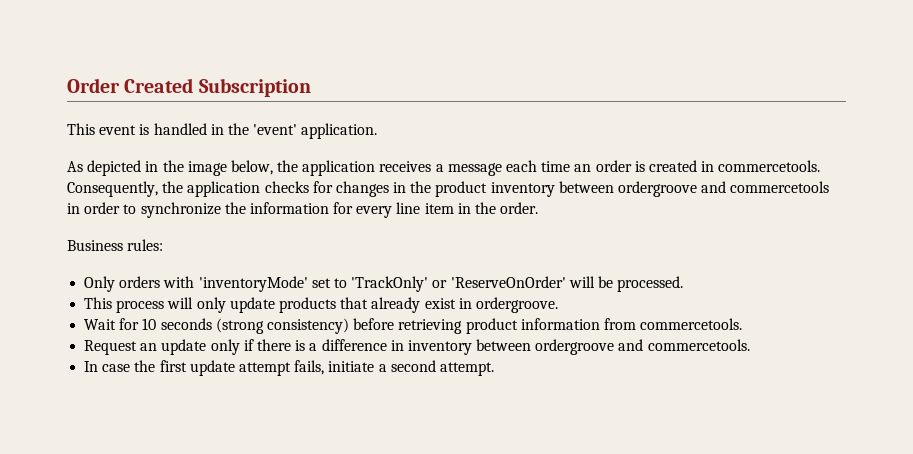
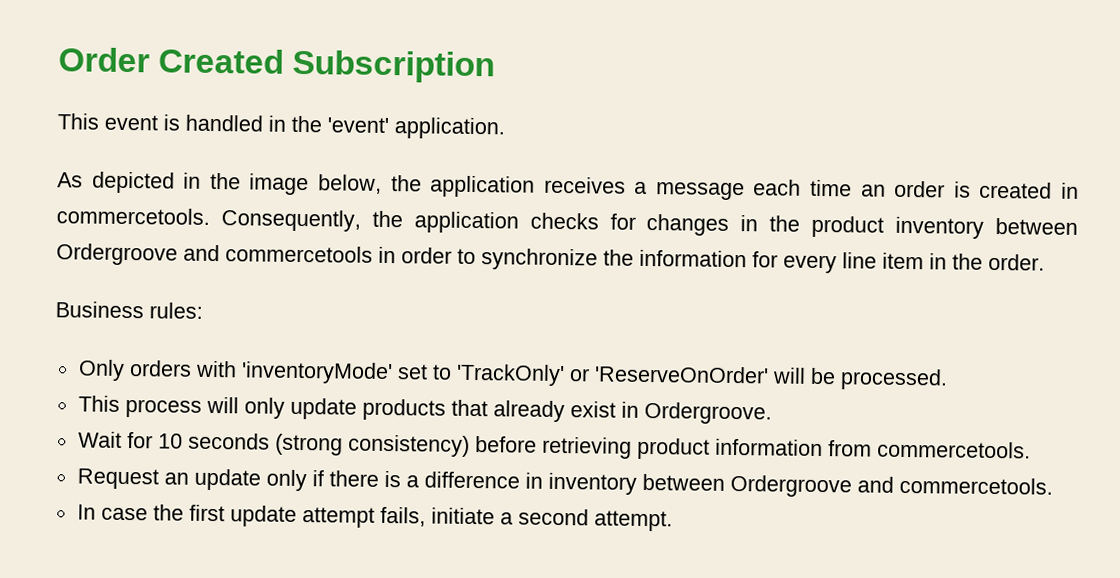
[618,181,698,197] ordergroove -> [56,243,178,266] Ordergroove
[475,297,558,313] ordergroove. -> [643,401,772,425] Ordergroove.
[535,339,615,355] ordergroove -> [729,474,852,498] Ordergroove

